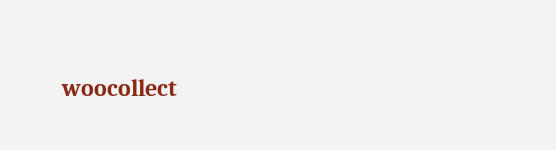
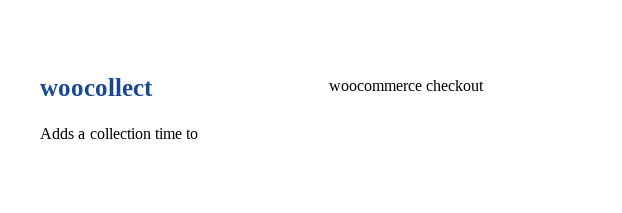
(177, 87) none -> [40,128,199,139] [329,80,485,91] // Adds a collection time to woocommerce checkout

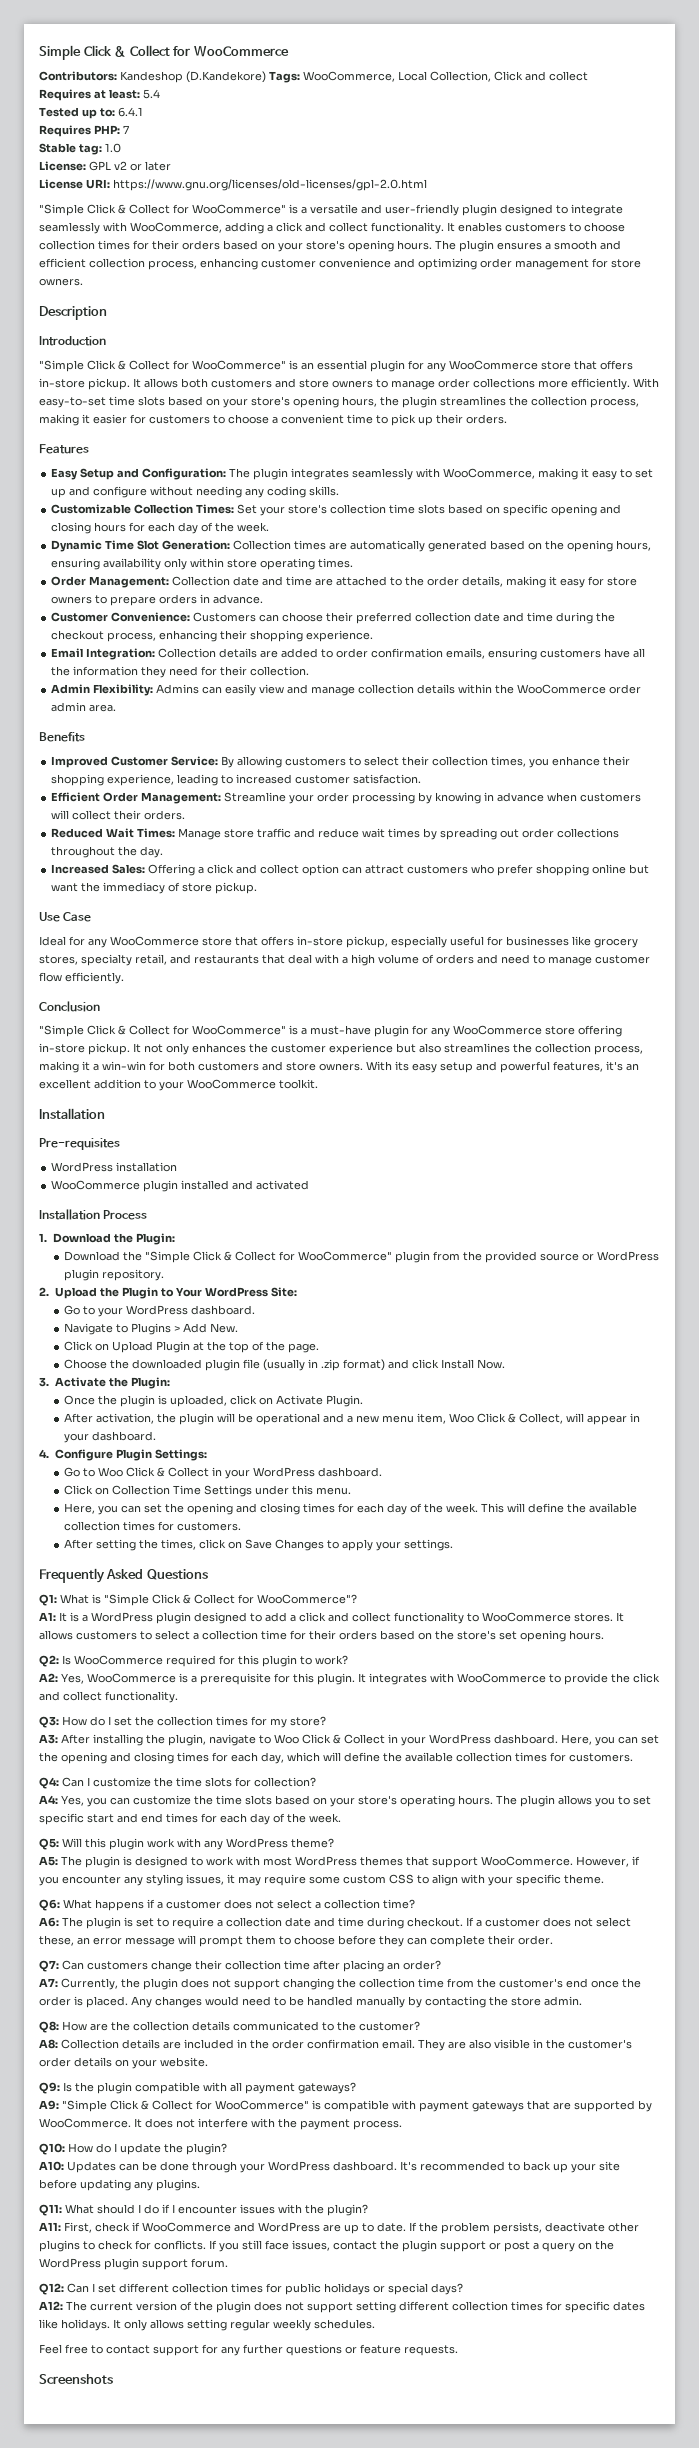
[40,78,153,96] [40,128,199,139] [329,80,485,91] woocollect // Adds a collection time to woocommerce checkout -> [39,45,289,60] [39,71,588,83] [39,89,160,101] [39,107,143,119] [39,125,129,137] [39,143,121,155] [39,161,171,171] [39,179,427,191] [39,204,623,216] [39,222,625,234] [39,240,621,252] [39,258,641,270] [39,278,83,286] [39,306,107,320] [39,336,106,346] [39,360,633,372] [39,378,659,390] [39,396,639,408] [39,414,507,426] [39,444,89,454] [51,468,654,480] [51,486,340,498] [51,504,622,516] [51,522,270,534] [51,540,652,552] [51,558,354,570] [51,576,638,588] [51,594,264,606] [51,612,616,624] [51,630,374,642] [51,648,646,660] [51,666,310,678] [51,684,642,696] [51,702,117,712] [39,732,85,742] [51,756,631,768] [51,774,422,786] [51,792,642,804] [51,810,186,820] [51,828,620,840] [51,846,164,858] [51,864,650,876] [51,882,258,894] [39,912,92,922] [39,936,638,948] [39,954,650,966] [39,972,124,984] [39,1001,100,1012] [39,1025,622,1037] [39,1043,643,1055] [39,1061,639,1073] [39,1079,318,1091] [39,1108,105,1119] [39,1138,120,1150] [51,1162,178,1172] [51,1180,310,1192] [39,1209,148,1220] [39,1233,175,1245] [63,1251,659,1263] [63,1269,164,1281] [39,1287,297,1299] [63,1305,255,1317] [63,1323,238,1335] [63,1341,319,1353] [63,1359,505,1371] [39,1377,170,1389] [63,1395,363,1407] [63,1413,640,1425] [63,1431,156,1443] [39,1449,207,1461] [63,1467,382,1479] [63,1485,351,1497] [63,1503,637,1515] [63,1521,241,1531] [63,1539,453,1551] [39,1568,208,1583] [39,1594,357,1606] [39,1612,624,1624] [39,1630,604,1642] [39,1655,348,1667] [39,1673,660,1685] [39,1691,178,1703] [39,1716,326,1728] [39,1734,659,1746] [39,1752,633,1764] [39,1777,316,1789] [39,1795,651,1807] [39,1813,341,1825] [39,1838,334,1850] [39,1856,640,1868] [39,1874,604,1886] [39,1899,415,1911] [39,1917,631,1929] [39,1935,553,1947] [39,1960,441,1972] [39,1978,641,1990] [39,1996,582,2008] [39,2021,420,2033] [39,2039,632,2051] [39,2057,208,2069] [39,2082,356,2094] [39,2100,652,2112] [39,2118,402,2130] [39,2143,227,2155] [39,2161,620,2173] [39,2179,200,2191] [39,2204,368,2216] [39,2222,639,2234] [39,2240,614,2252] [39,2258,228,2270] [39,2283,463,2295] [39,2301,645,2313] [39,2319,375,2331] [39,2344,458,2356] [39,2374,113,2384] Simple Click & Collect for WooCommerce // Contributors: Kandeshop (D.Kandekore) Tags: WooCommerce, Local Collection, Click and collect // Requires at least: 5.4 // Tested up to: 6.4.1 // Requires PHP: 7 // Stable tag: 1.0 // License: GPL v2 or later // License URI: https://www.gnu.org/licenses/old-licenses/gpl-2.0.html // "Simple Click & Collect for WooCommerce" is a versatile and user-friendly plugin designed to integrate seamlessly with WooCommerce, adding a click and collect functionality. It enables customers to choose collection times for their orders based on your store's opening hours. The plugin ensures a smooth and efficient collection process, enhancing customer convenience and optimizing order management for store owners. // Description // Introduction // "Simple Click & Collect for WooCommerce" is an essential plugin for any WooCommerce store that offers in-store pickup. It allows both customers and store owners to manage order collections more efficiently. With easy-to-set time slots based on your store's opening hours, the plugin streamlines the collection process, making it easier for customers to choose a convenient time to pick up their orders. // Features // Easy Setup and Configuration: The plugin integrates seamlessly with WooCommerce, making it easy to set up and configure without needing any coding skills. // Customizable Collection Times: Set your store's collection time slots based on specific opening and closing hours for each day of the week. // Dynamic Time Slot Generation: Collection times are automatically generated based on the opening hours, ensuring availability only within store operating times. // Order Management: Collection date and time are attached to the order details, making it easy for store owners to prepare orders in advance. // Customer Convenience: Customers can choose their preferred collection date and time during the checkout process, enhancing their shopping experience. // Email Integration: Collection details are added to order confirmation emails, ensuring customers have all the information they need for their collection. // Admin Flexibility: Admins can easily view and manage collection details within the WooCommerce order admin area. // Benefits // Improved Customer Service: By allowing customers to select their collection times, you enhance their shopping experience, leading to increased customer satisfaction. // Efficient Order Management: Streamline your order processing by knowing in advance when customers will collect their orders. // Reduced Wait Times: Manage store traffic and reduce wait times by spreading out order collections throughout the day. // Increased Sales: Offering a click and collect option can attract customers who prefer shopping online but want the immediacy of store pickup. // Use Case // Ideal for any WooCommerce store that offers in-store pickup, especially useful for businesses like grocery stores, specialty retail, and restaurants that deal with a high volume of orders and need to manage customer flow efficiently. // Conclusion // "Simple Click & Collect for WooCommerce" is a must-have plugin for any WooCommerce store offering in-store pickup. It not only enhances the customer experience but also streamlines the collection process, making it a win-win for both customers and store owners. With its easy setup and powerful features, it's an excellent addition to your WooCommerce toolkit. // Installation // Pre-requisites // WordPress installation // WooCommerce plugin installed and activated // Installation Process // 1. Download the Plugin: // Download the "Simple Click & Collect for WooCommerce" plugin from the provided source or WordPress plugin repository. // 2. Upload the Plugin to Your WordPress Site: // Go to your WordPress dashboard. // Navigate to Plugins > Add New. // Click on Upload Plugin at the top of the page. // Choose the downloaded plugin file (usually in .zip format) and click Install Now. // 3. Activate the Plugin: // Once the plugin is uploaded, click on Activate Plugin. // After activation, the plugin will be operational and a new menu item, Woo Click & Collect, will appear in your dashboard. // 4. Configure Plugin Settings: // Go to Woo Click & Collect in your WordPress dashboard. // Click on Collection Time Settings under this menu. // Here, you can set the opening and closing times for each day of the week. This will define the available collection times for customers. // After setting the times, click on Save Changes to apply your settings. // Frequently Asked Questions // Q1: What is "Simple Click & Collect for WooCommerce"? // A1: It is a WordPress plugin designed to add a click and collect functionality to WooCommerce stores. It allows customers to select a collection time for their orders based on the store's set opening hours. // Q2: Is WooCommerce required for this plugin to work? // A2: Yes, WooCommerce is a prerequisite for this plugin. It integrates with WooCommerce to provide the click and collect functionality. // Q3: How do I set the collection times for my store? // A3: After installing the plugin, navigate to Woo Click & Collect in your WordPress dashboard. Here, you can set the opening and closing times for each day, which will define the available collection times for customers. // Q4: Can I customize the time slots for collection? // A4: Yes, you can customize the time slots based on your store's operating hours. The plugin allows you to set specific start and end times for each day of the week. // Q5: Will this plugin work with any WordPress theme? // A5: The plugin is designed to work with most WordPress themes that support WooCommerce. However, if you encounter any styling issues, it may require some custom CSS to align with your specific theme. // Q6: What happens if a customer does not select a collection time? // A6: The plugin is set to require a collection date and time during checkout. If a customer does not select these, an error message will prompt them to choose before they can complete their order. // Q7: Can customers change their collection time after placing an order? // A7: Currently, the plugin does not support changing the collection time from the customer's end once the order is placed. Any changes would need to be handled manually by contacting the store admin. // Q8: How are the collection details communicated to the customer? // A8: Collection details are included in the order confirmation email. They are also visible in the customer's order details on your website. // Q9: Is the plugin compatible with all payment gateways? // A9: "Simple Click & Collect for WooCommerce" is compatible with payment gateways that are supported by WooCommerce. It does not interfere with the payment process. // Q10: How do I update the plugin? // A10: Updates can be done through your WordPress dashboard. It's recommended to back up your site before updating any plugins. // Q11: What should I do if I encounter issues with the plugin? // A11: First, check if WooCommerce and WordPress are up to date. If the problem persists, deactivate other plugins to check for conflicts. If you still face issues, contact the plugin support or post a query on the WordPress plugin support forum. // Q12: Can I set different collection times for public holidays or special days? // A12: The current version of the plugin does not support setting different collection times for specific dates like holidays. It only allows setting regular weekly schedules. // Feel free to contact support for any further questions or feature requests. // Screenshots

